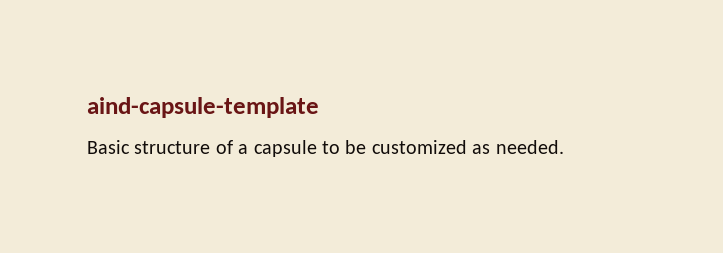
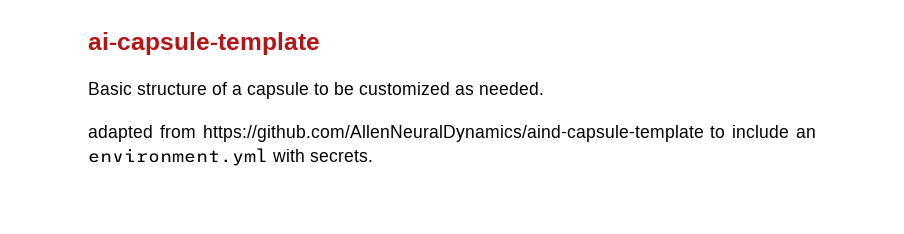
[87,97,319,118] aind-capsule-template -> [88,32,320,55] ai-capsule-template
(564, 147) none -> [88,125,816,142] [88,148,373,166] // adapted from https://github.com/AllenNeuralDynamics/aind-capsule-template to include an environment.yml with secrets.

